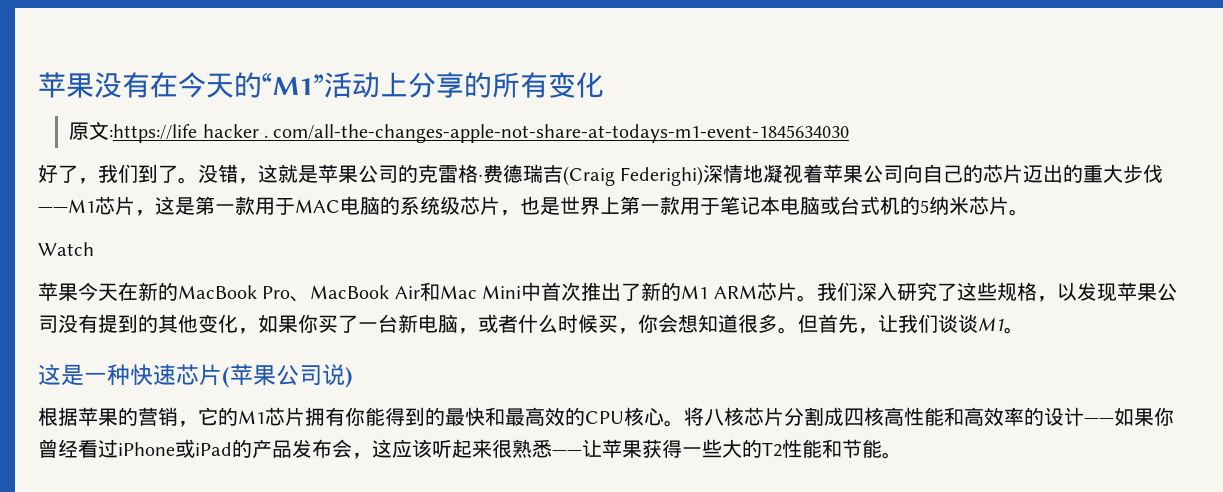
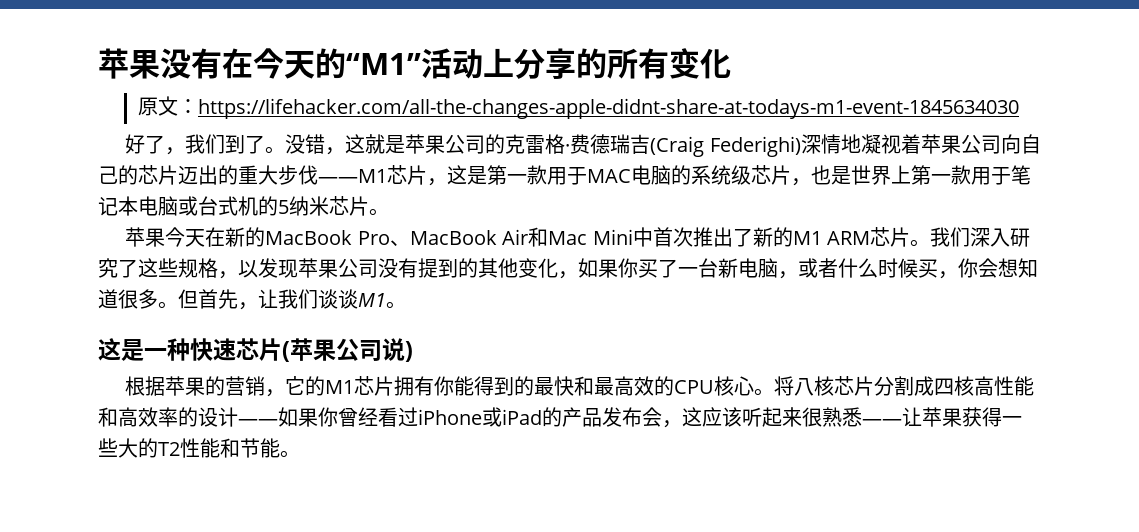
[109,124,850,143] :https://life hacker . com/all-the-changes-apple-not-share-at-todays-m1-event-1845634030 -> [177,98,1019,119] ：https://lifehacker.com/all-the-changes-apple-didnt-share-at-todays-m1-event-1845634030
[38,242,94,256] // Watch -> (389, 212) none

